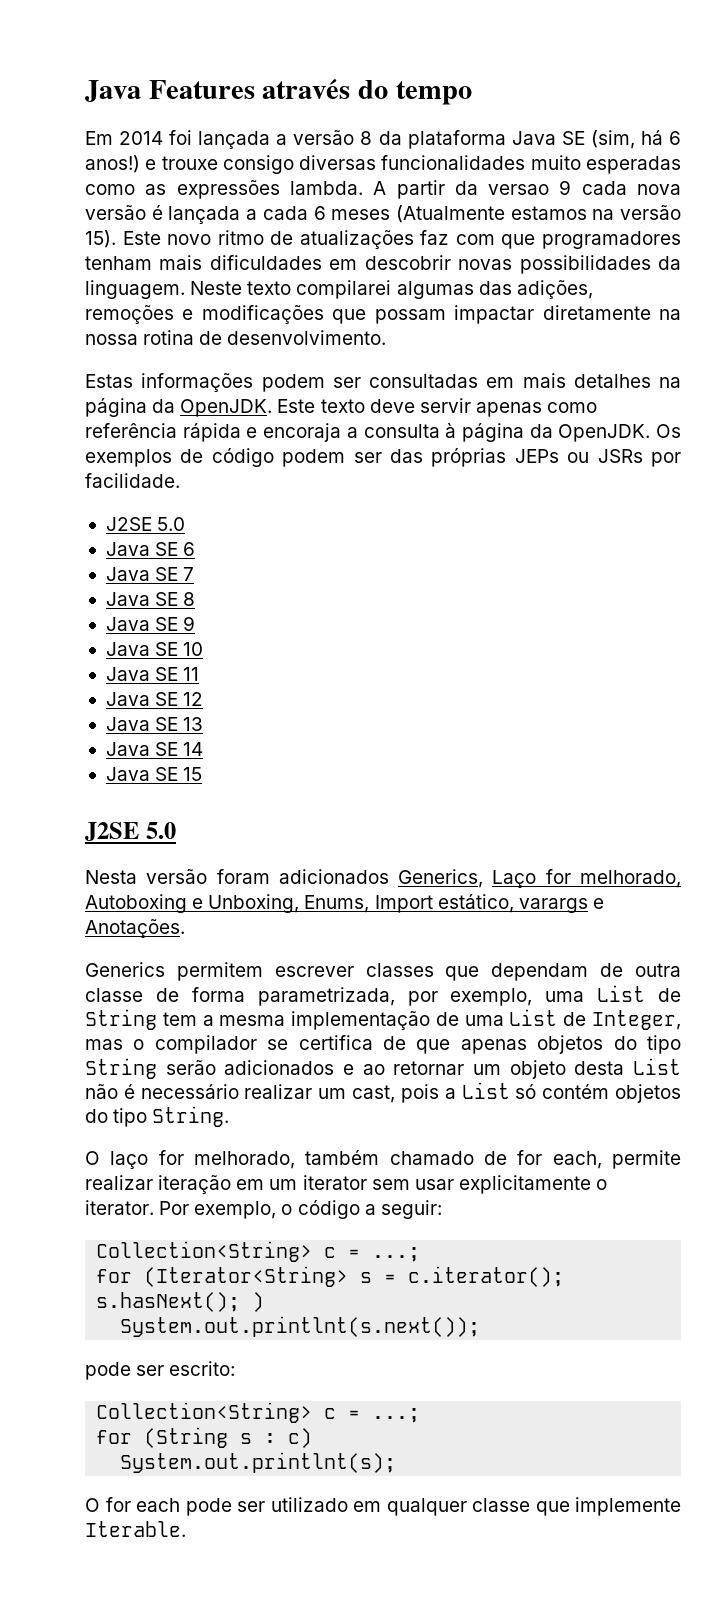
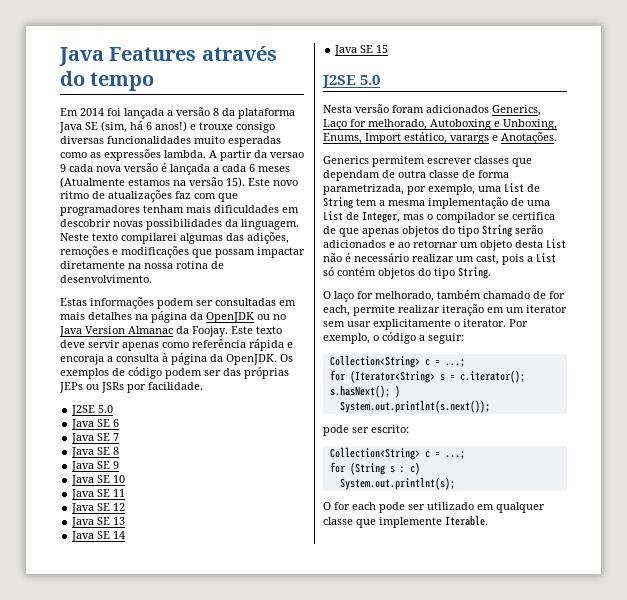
[180,399,273,417] OpenJDK. -> [206,312,286,323] [59,326,228,337] OpenJDK ou no Java Version Almanac da Foojay.

